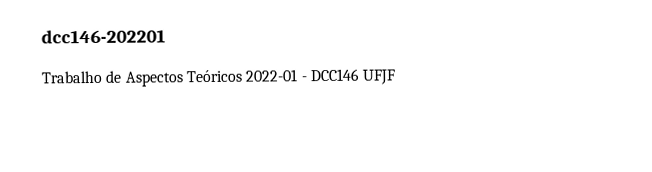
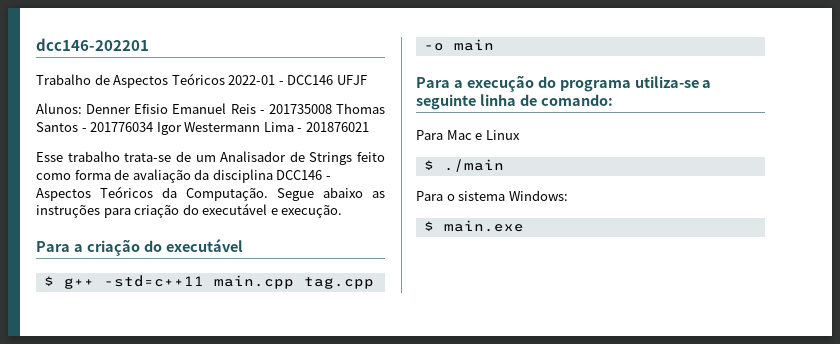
(396, 77) none -> [36,103,385,114] [36,122,369,135] [36,151,385,165] [36,169,331,183] [36,186,385,201] [36,203,343,218] [36,238,243,256] [43,275,374,289] [423,39,494,51] [416,75,712,92] [416,94,613,110] [416,130,520,140] [423,159,504,172] [416,190,568,201] [423,220,524,232] // Alunos: Denner Efisio Emanuel Reis - 201735008 Thomas Santos - 201776034 Igor Westermann Lima - 201876021 // Esse trabalho trata-se de um Analisador de Strings feito como forma de avaliação da disciplina DCC146 - Aspectos Teóricos da Computação. Segue abaixo as instruções para criação do executável e execução. // Para a criação do executável // $ g++ -std=c++11 main.cpp tag.cpp -o main // Para a execução do programa utiliza-se a seguinte linha de comando: // Para Mac e Linux // $ ./main // Para o sistema Windows: // $ main.exe

